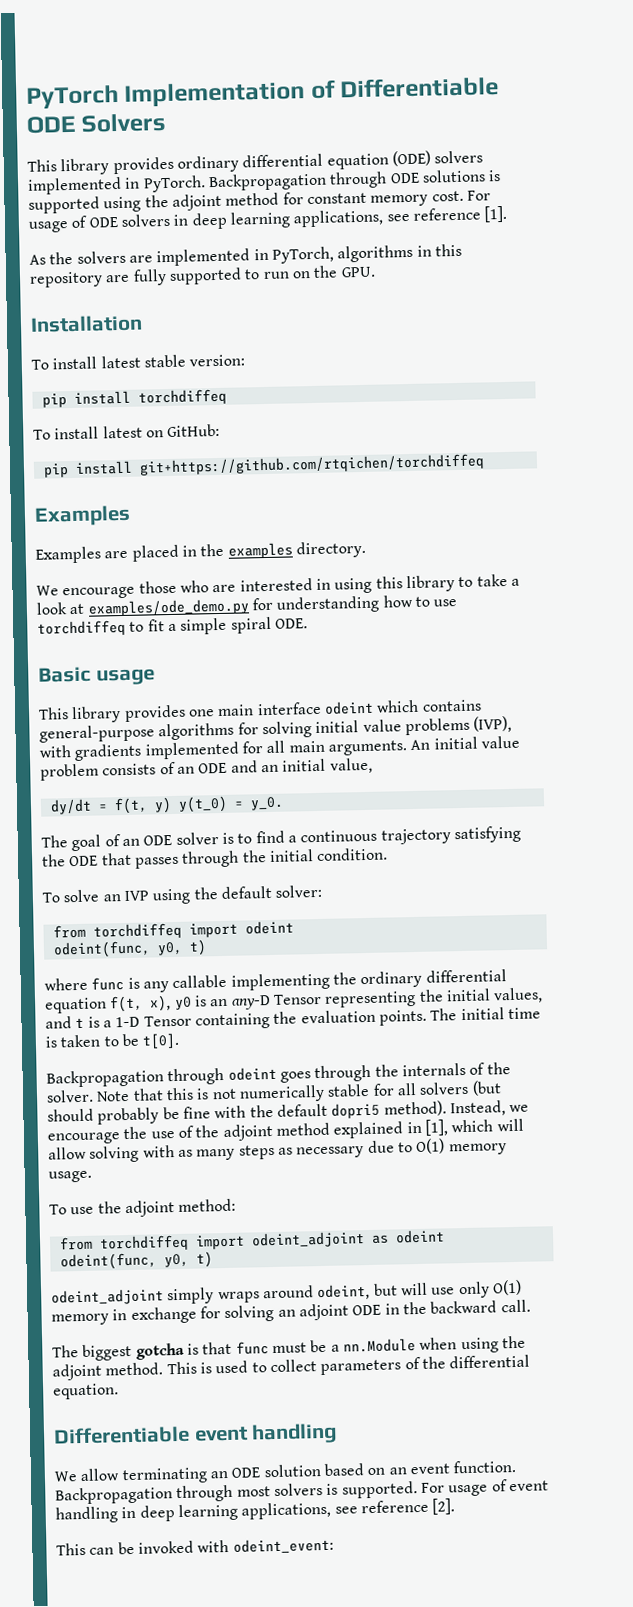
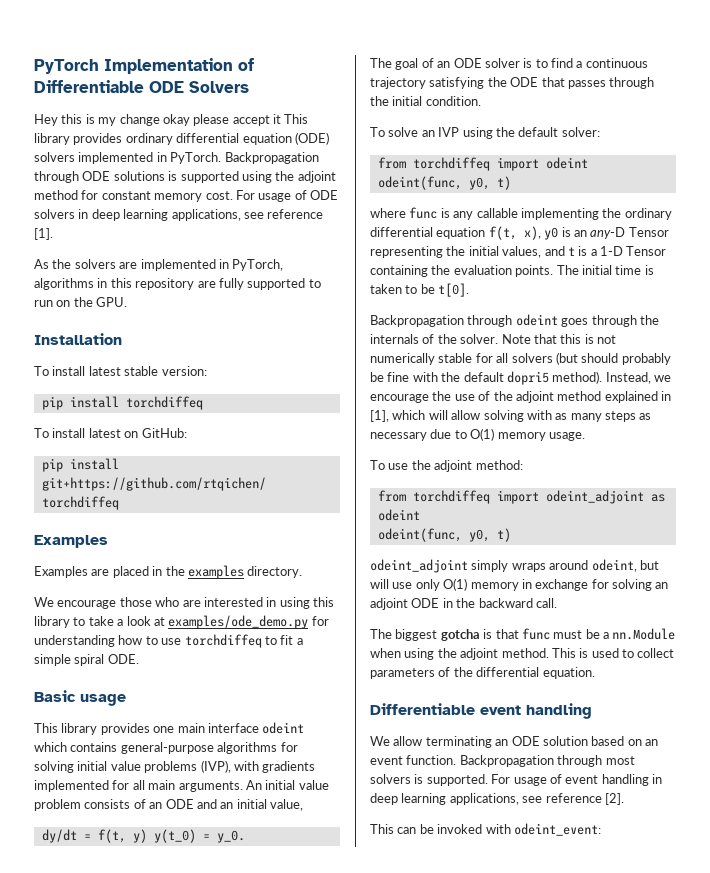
(168, 122) none -> [34,114,281,126] Hey this is my change okay please accept it

